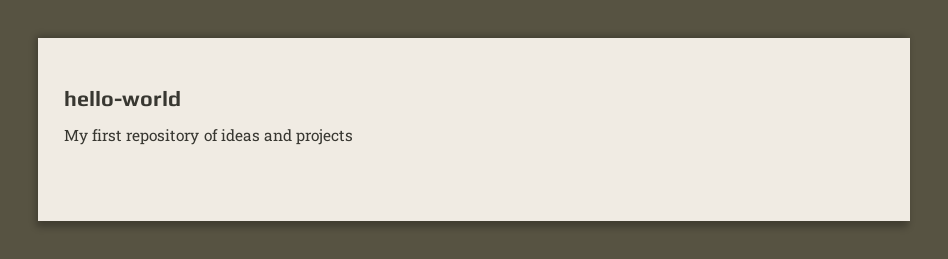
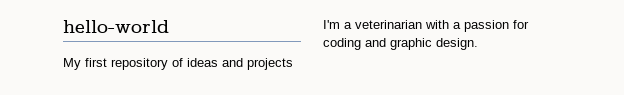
(354, 137) none -> [323,20,529,32] [323,38,478,50] I'm a veterinarian with a passion for coding and graphic design.

